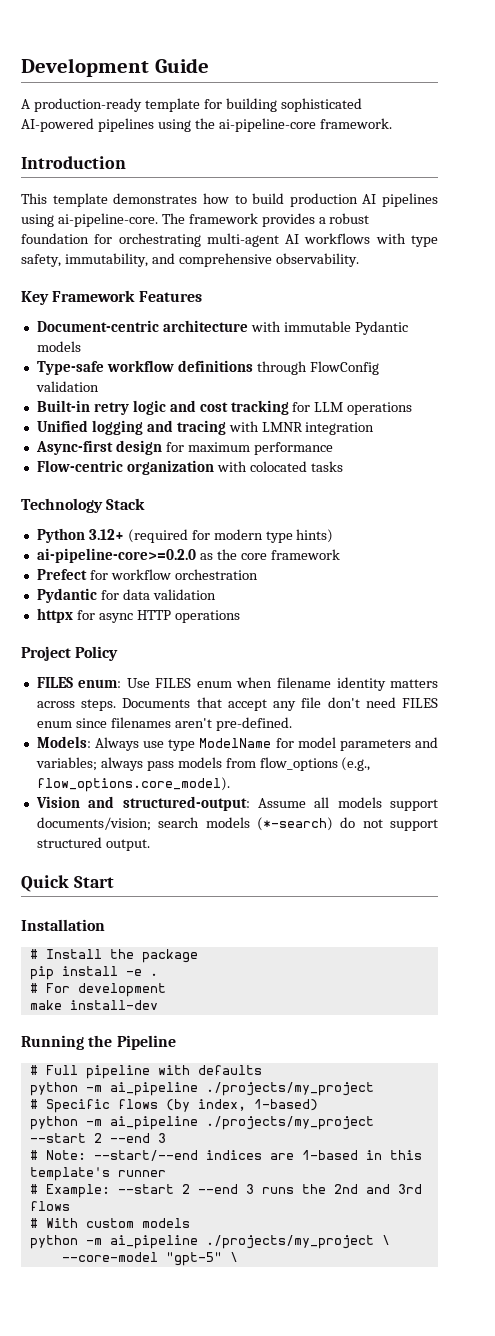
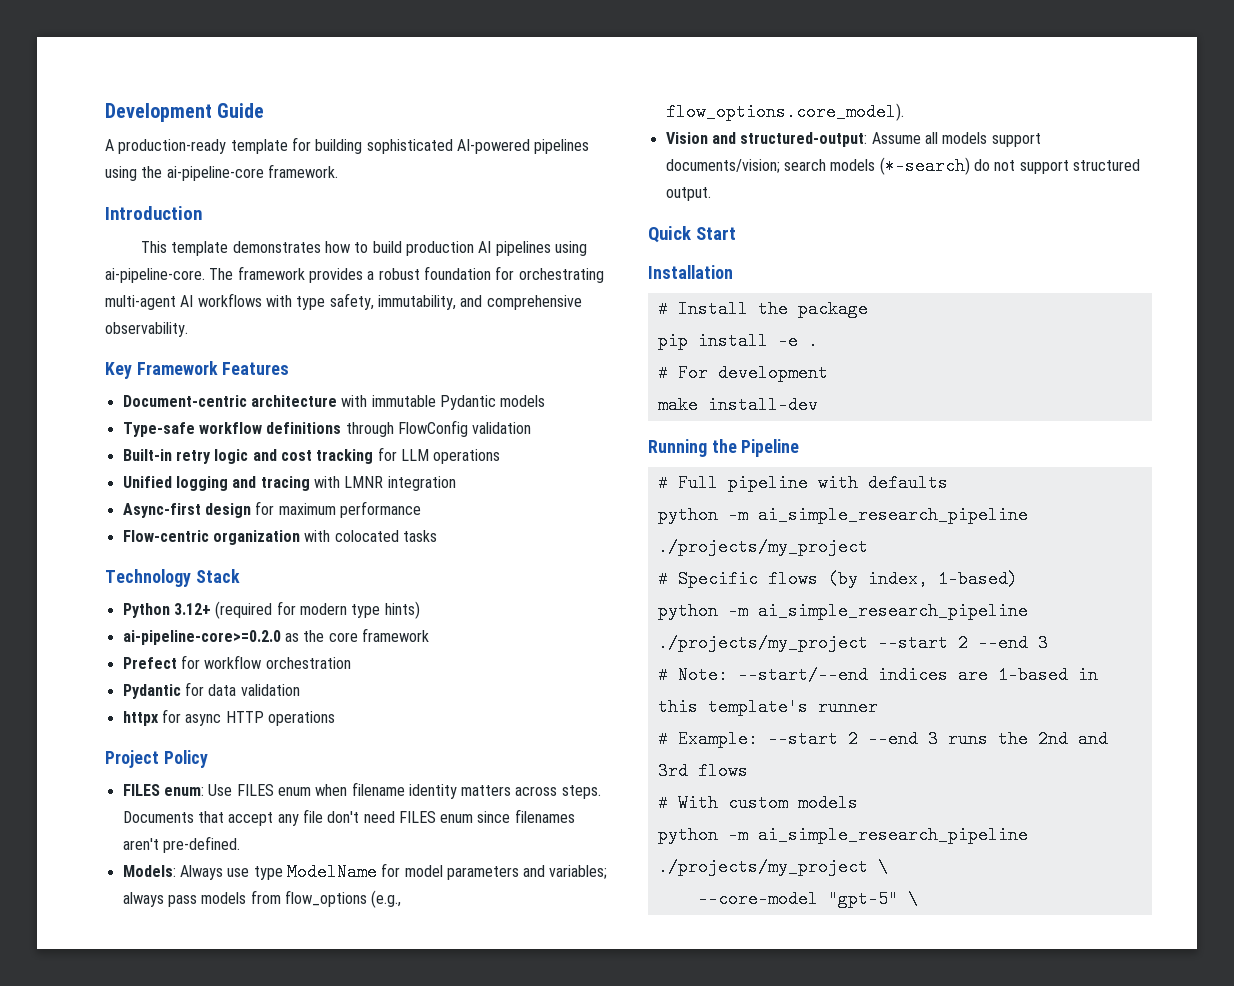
[109,1082,198,1096] ai_pipeline -> [757,506,1028,524] ai_simple_research_pipeline
[109,1116,198,1130] ai_pipeline -> [757,602,1028,620] ai_simple_research_pipeline
[109,1235,198,1249] ai_pipeline -> [757,826,1028,844] ai_simple_research_pipeline

